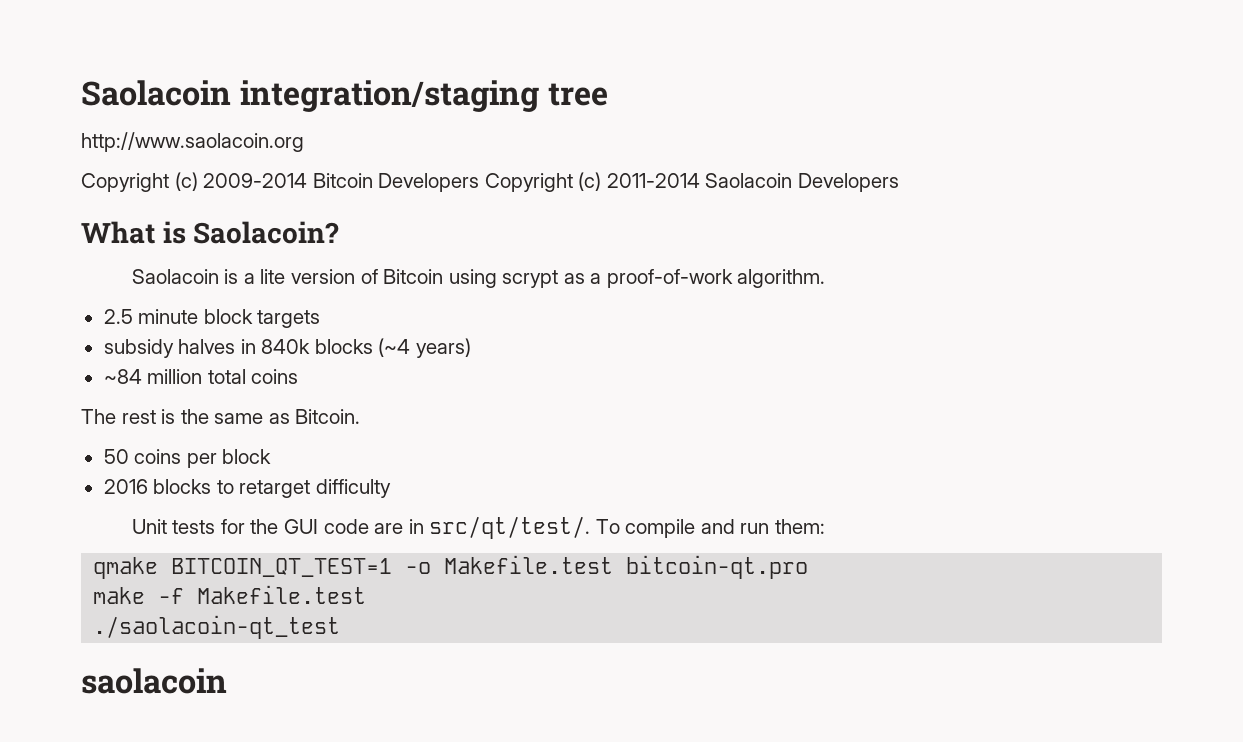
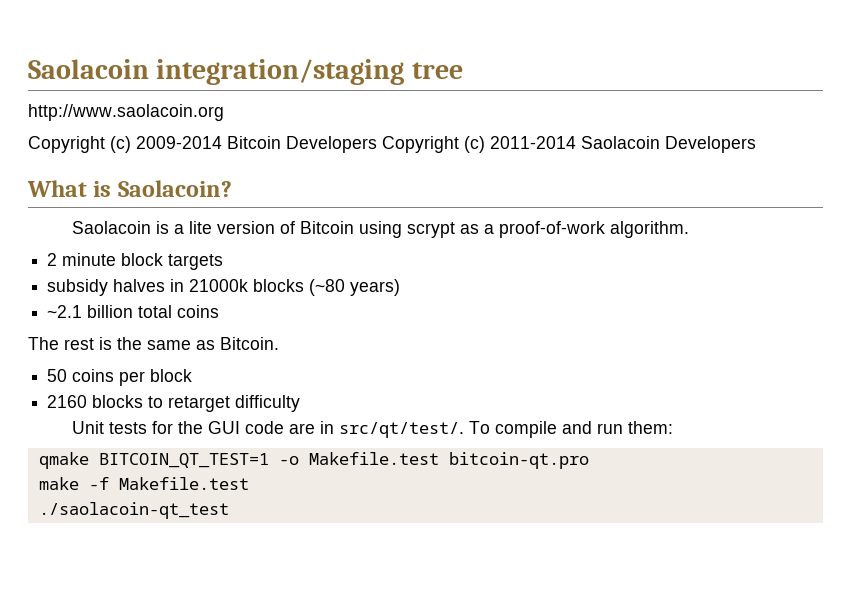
[103,309,133,324] 2.5 -> [47,253,58,266] 2
[261,338,411,357] 840k blocks (~4 -> [189,279,346,296] 21000k blocks (~80
[103,369,203,384] ~84 million -> [47,305,134,318] ~2.1 billion
[103,479,148,494] 2016 -> [47,395,88,408] 2160
[81,668,227,694] // saolacoin -> (229, 510) none

